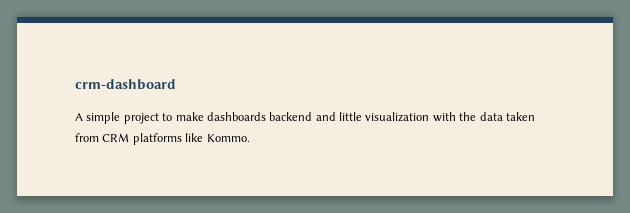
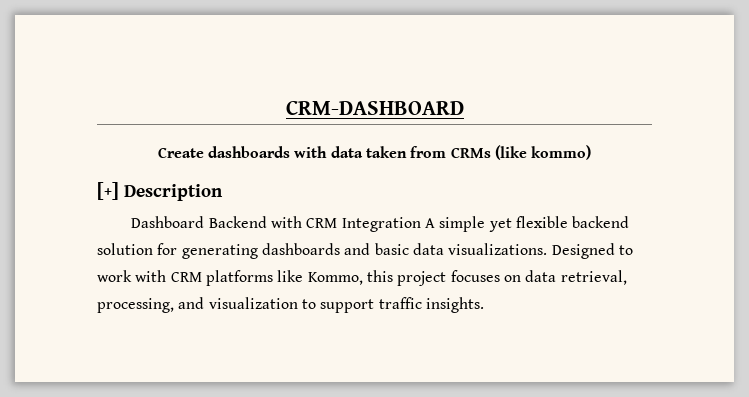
[75,79,176,90] [75,112,535,124] [75,133,250,145] crm-dashboard // A simple project to make dashboards backend and little visualization with the data taken from CRM platforms like Kommo. -> [285,100,464,115] [157,145,592,160] [97,182,223,201] [131,216,630,232] [97,243,633,259] [97,270,627,286] [97,297,484,313] CRM-DASHBOARD // Create dashboards with data taken from CRMs (like kommo) // [+] Description // Dashboard Backend with CRM Integration A simple yet flexible backend solution for generating dashboards and basic data visualizations. Designed to work with CRM platforms like Kommo, this project focuses on data retrieval, processing, and visualization to support traffic insights.

